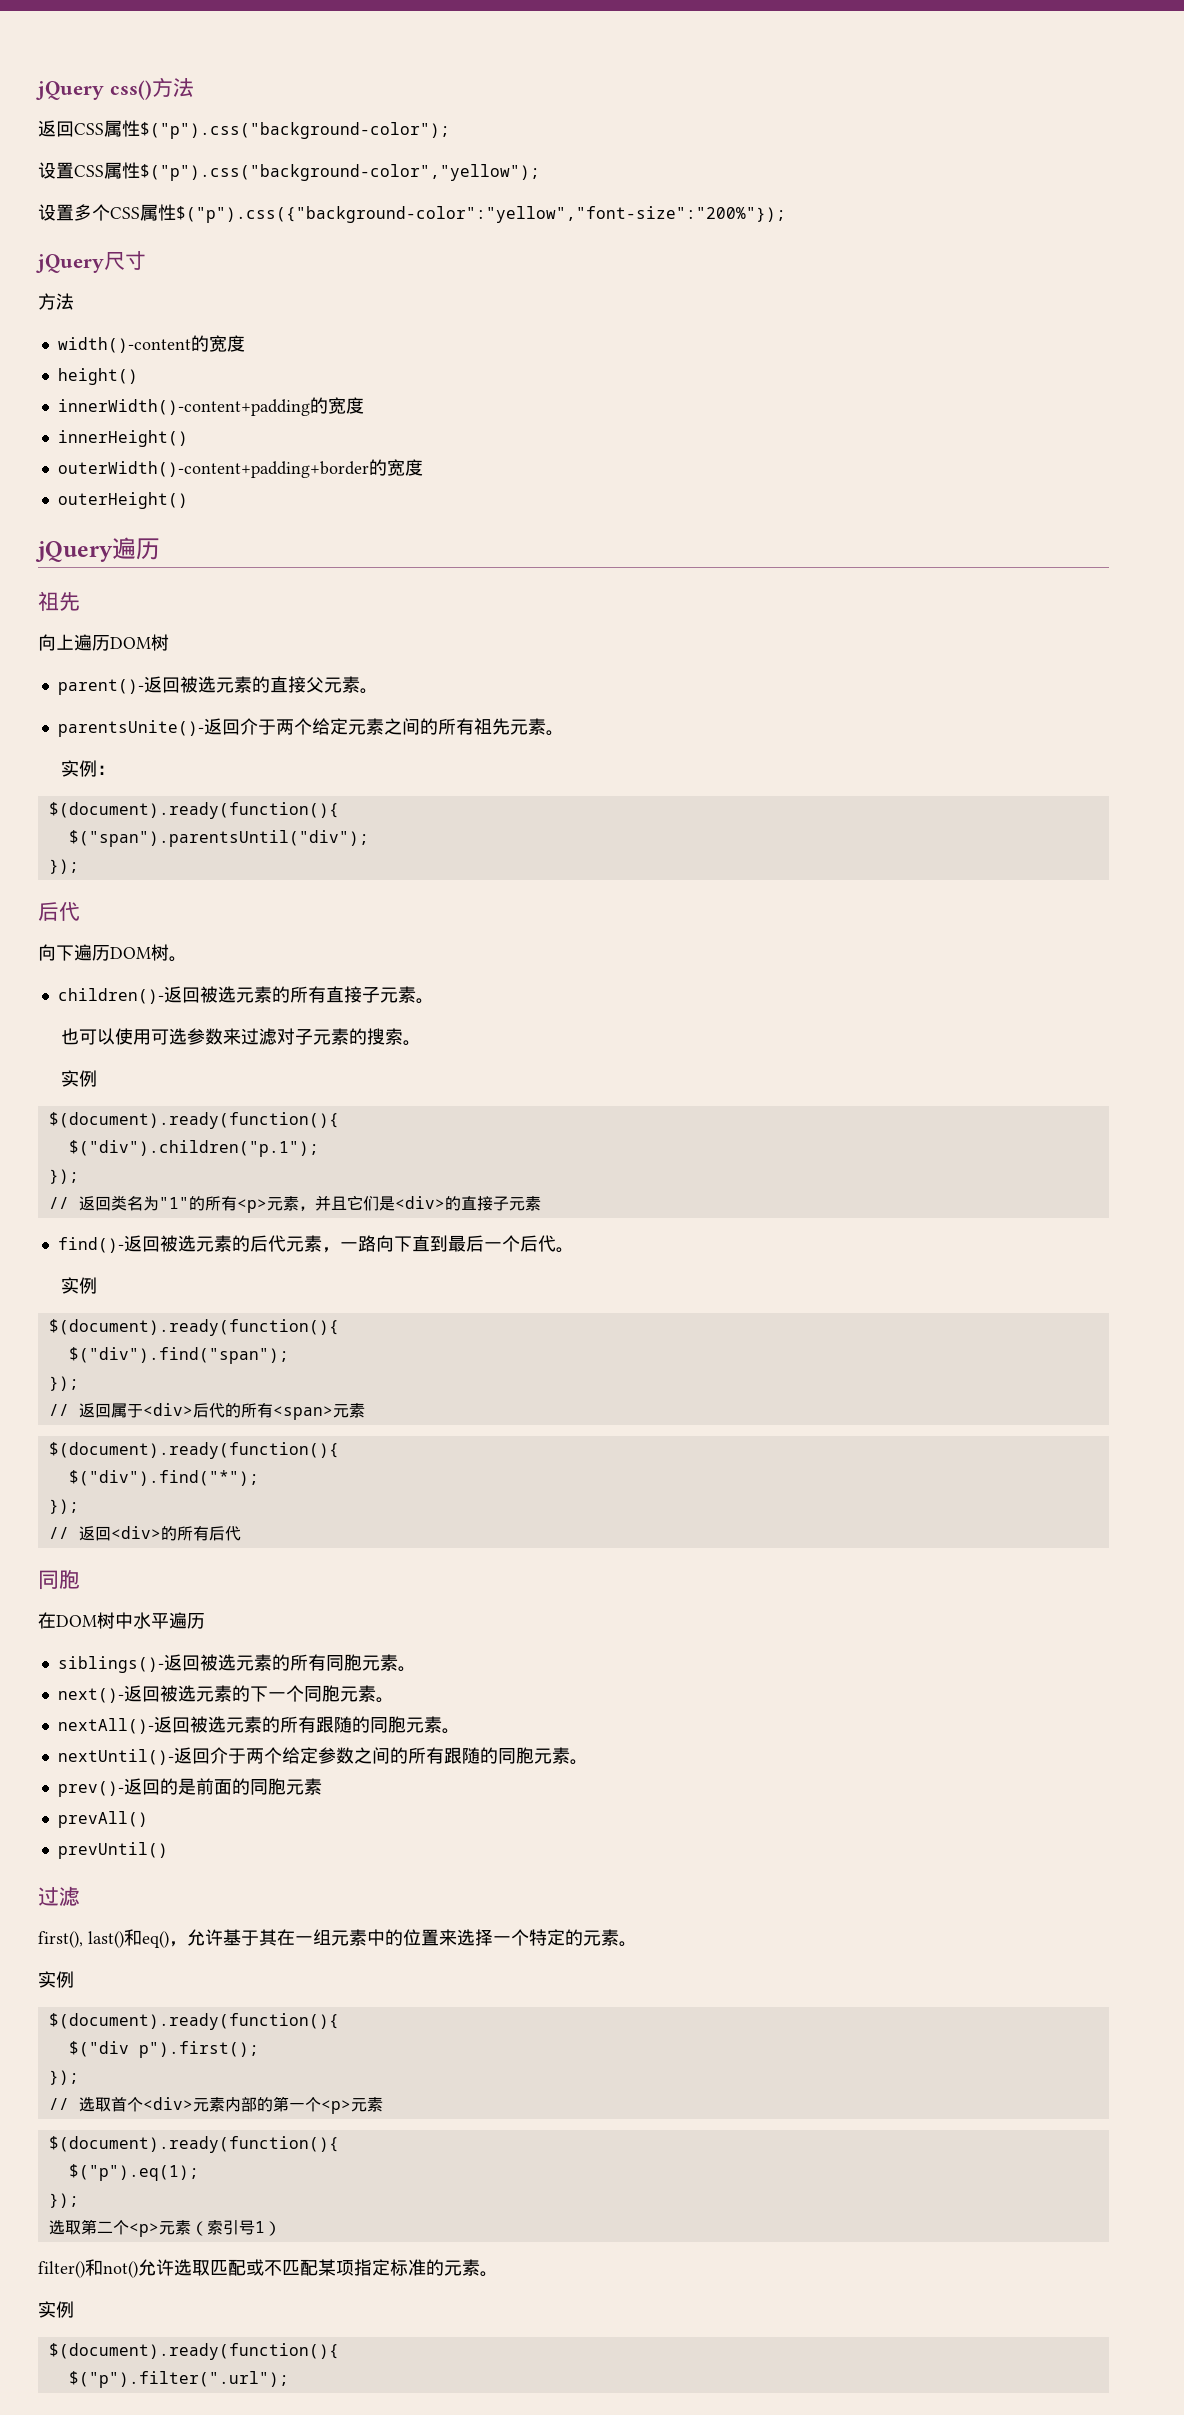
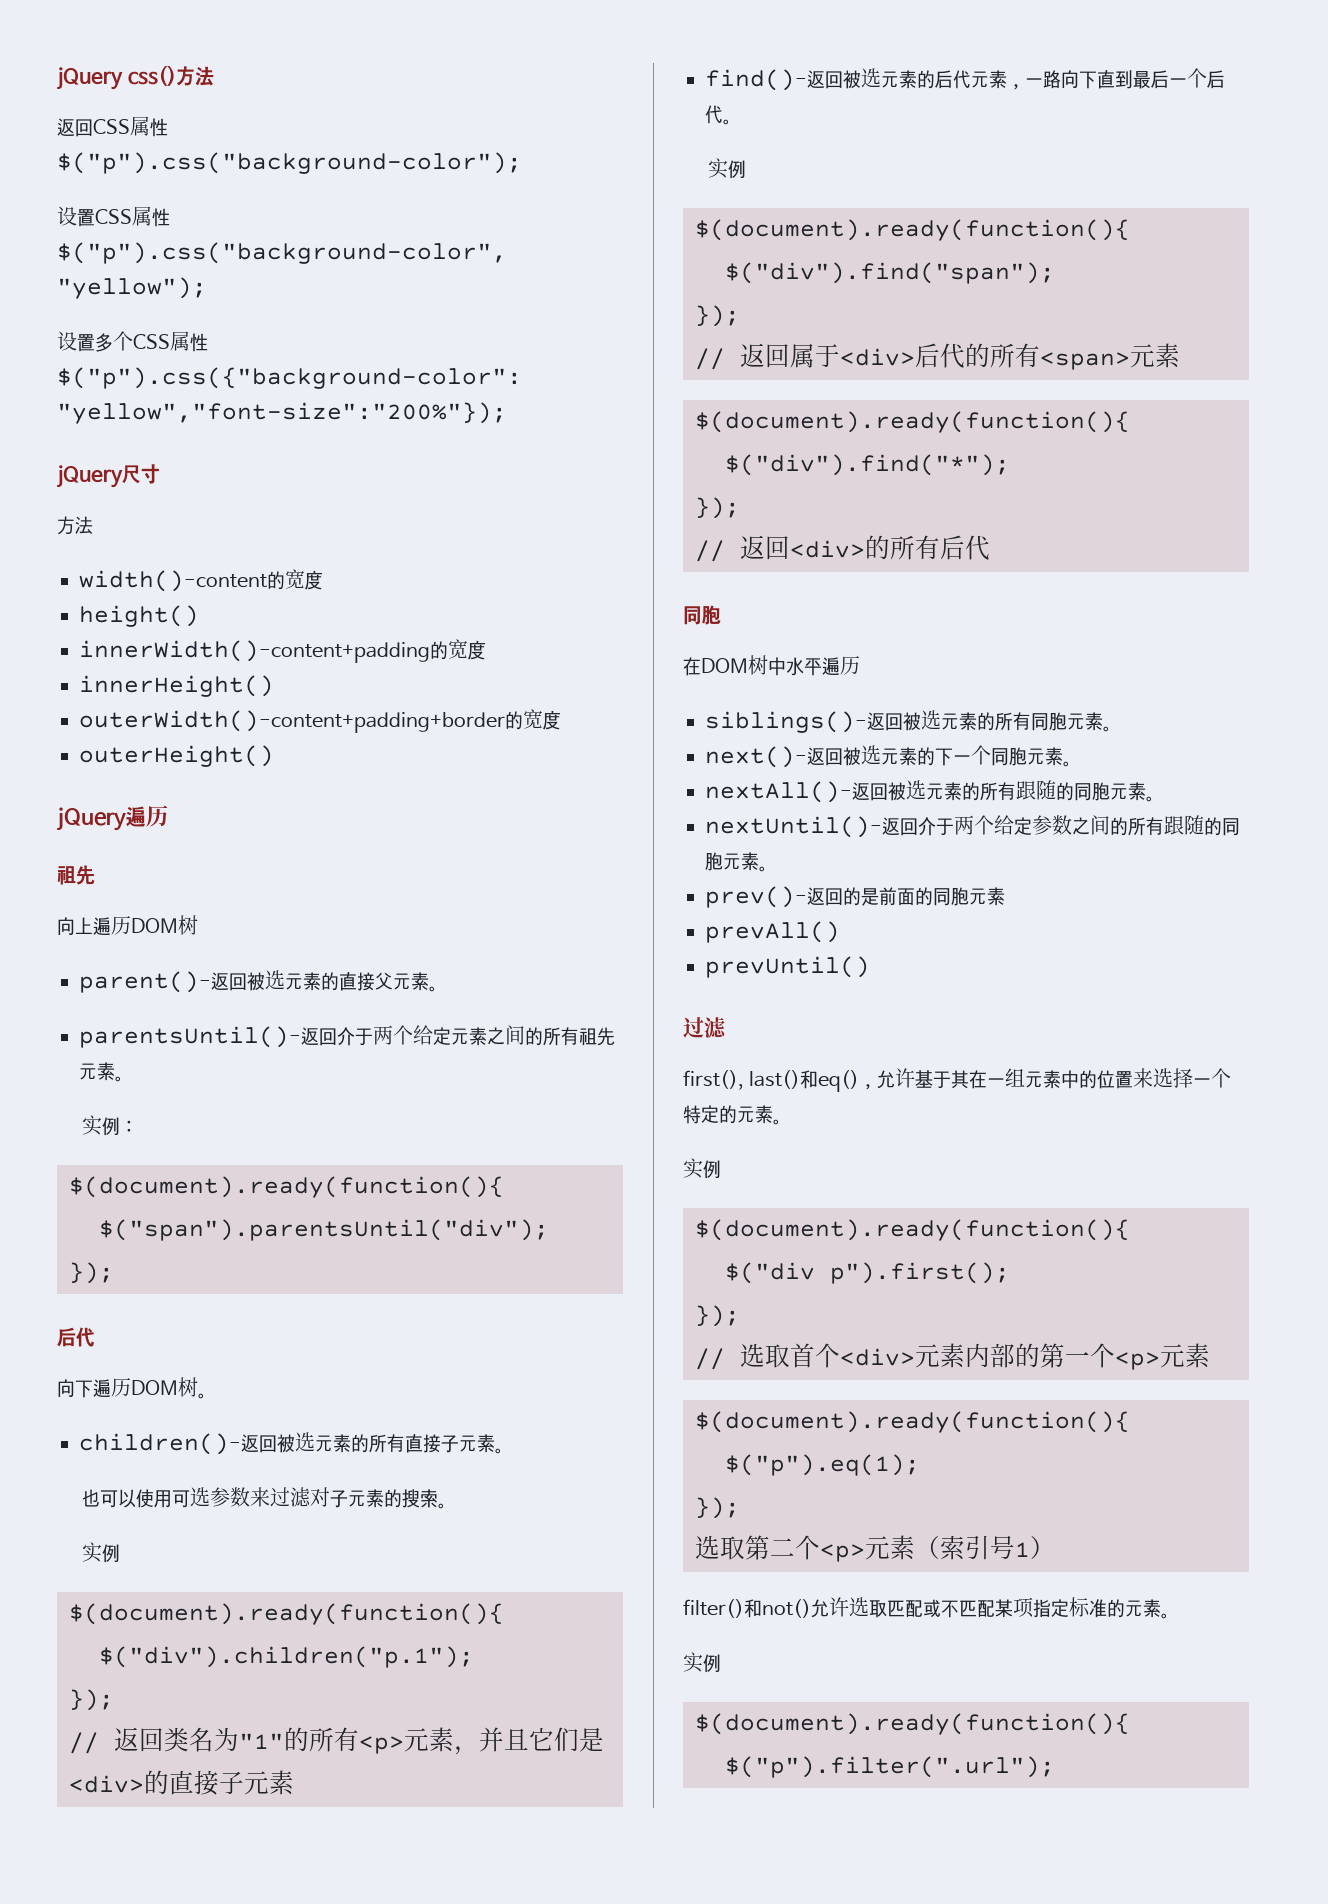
[57,720,204,737] parentsUnite()- -> [79,1026,301,1048] parentsUntil()-

